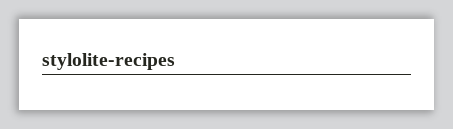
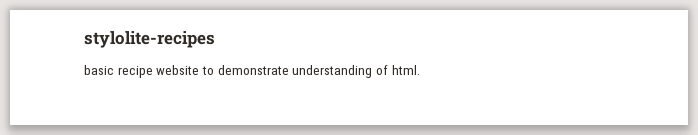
(175, 61) none -> [84,65,420,78] // basic recipe website to demonstrate understanding of html.

